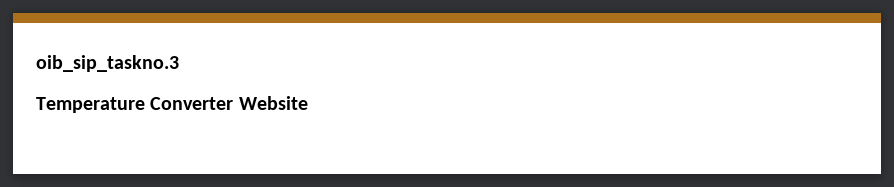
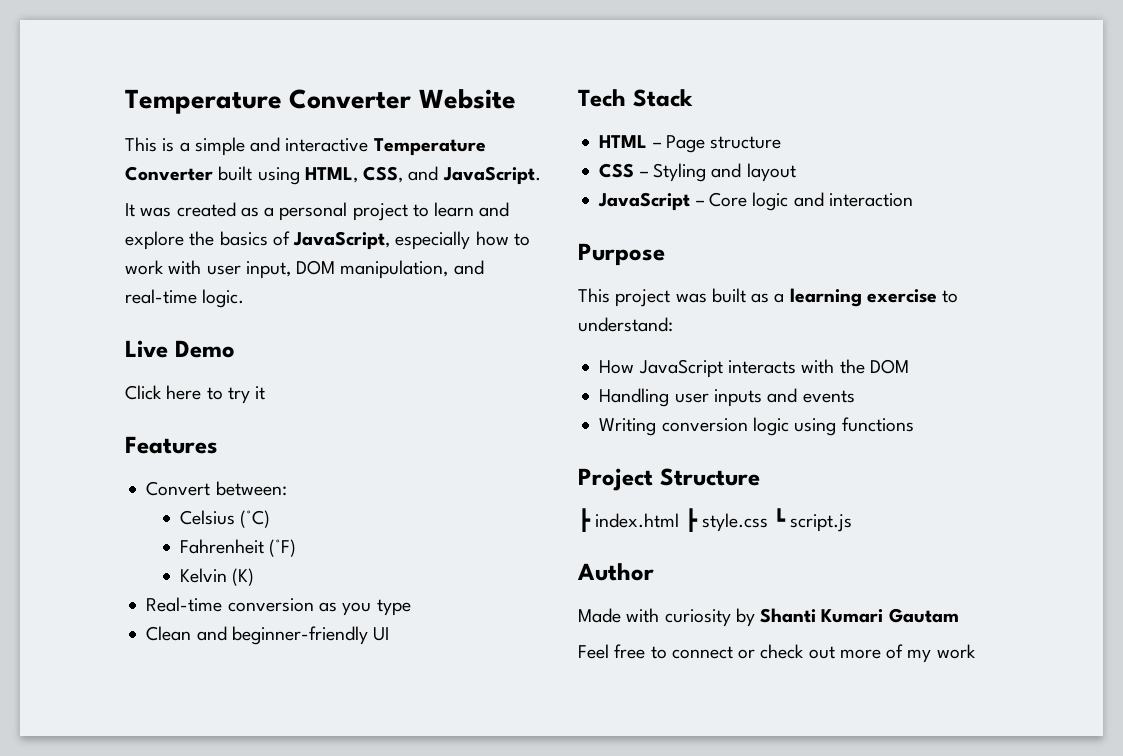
[36,55,179,72] oib_sip_taskno.3 // -> (125, 101) none
(308, 103) none -> [125,137,486,156] [125,166,541,185] [125,202,510,221] [125,231,530,250] [125,260,484,279] [125,289,245,308] [125,340,235,358] [125,385,266,404] [125,436,218,454] [146,481,287,496] [180,510,271,528] [180,539,297,557] [180,568,255,586] [146,597,411,616] [146,626,390,645] [578,89,693,107] [599,135,782,153] [599,163,796,182] [598,192,913,211] [578,243,665,266] [578,288,959,307] [578,317,673,332] [599,359,909,378] [599,388,855,407] [599,417,914,436] [578,468,760,491] [578,508,853,532] [577,563,654,581] [578,608,959,627] [578,644,976,663] // This is a simple and interactive Temperature Converter built using HTML, CSS, and JavaScript. // It was created as a personal project to learn and explore the basics of JavaScript, especially how to work with user input, DOM manipulation, and real-time logic. // Live Demo // Click here to try it // Features // Convert between: // Celsius (°C) // Fahrenheit (°F) // Kelvin (K) // Real-time conversion as you type // Clean and beginner-friendly UI // Tech Stack // HTML – Page structure // CSS – Styling and layout // JavaScript – Core logic and interaction // Purpose // This project was built as a learning exercise to understand: // How JavaScript interacts with the DOM // Handling user inputs and events // Writing conversion logic using functions // Project Structure // ┣ index.html ┣ style.css ┗ script.js // Author // Made with curiosity by Shanti Kumari Gautam // Feel free to connect or check out more of my work

